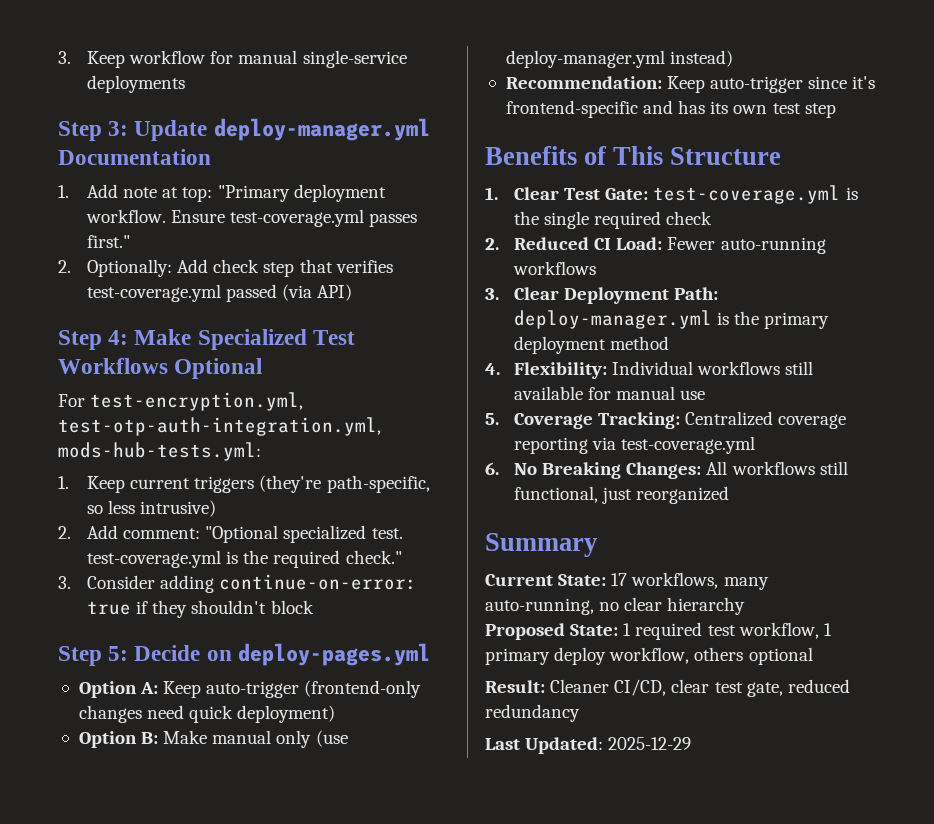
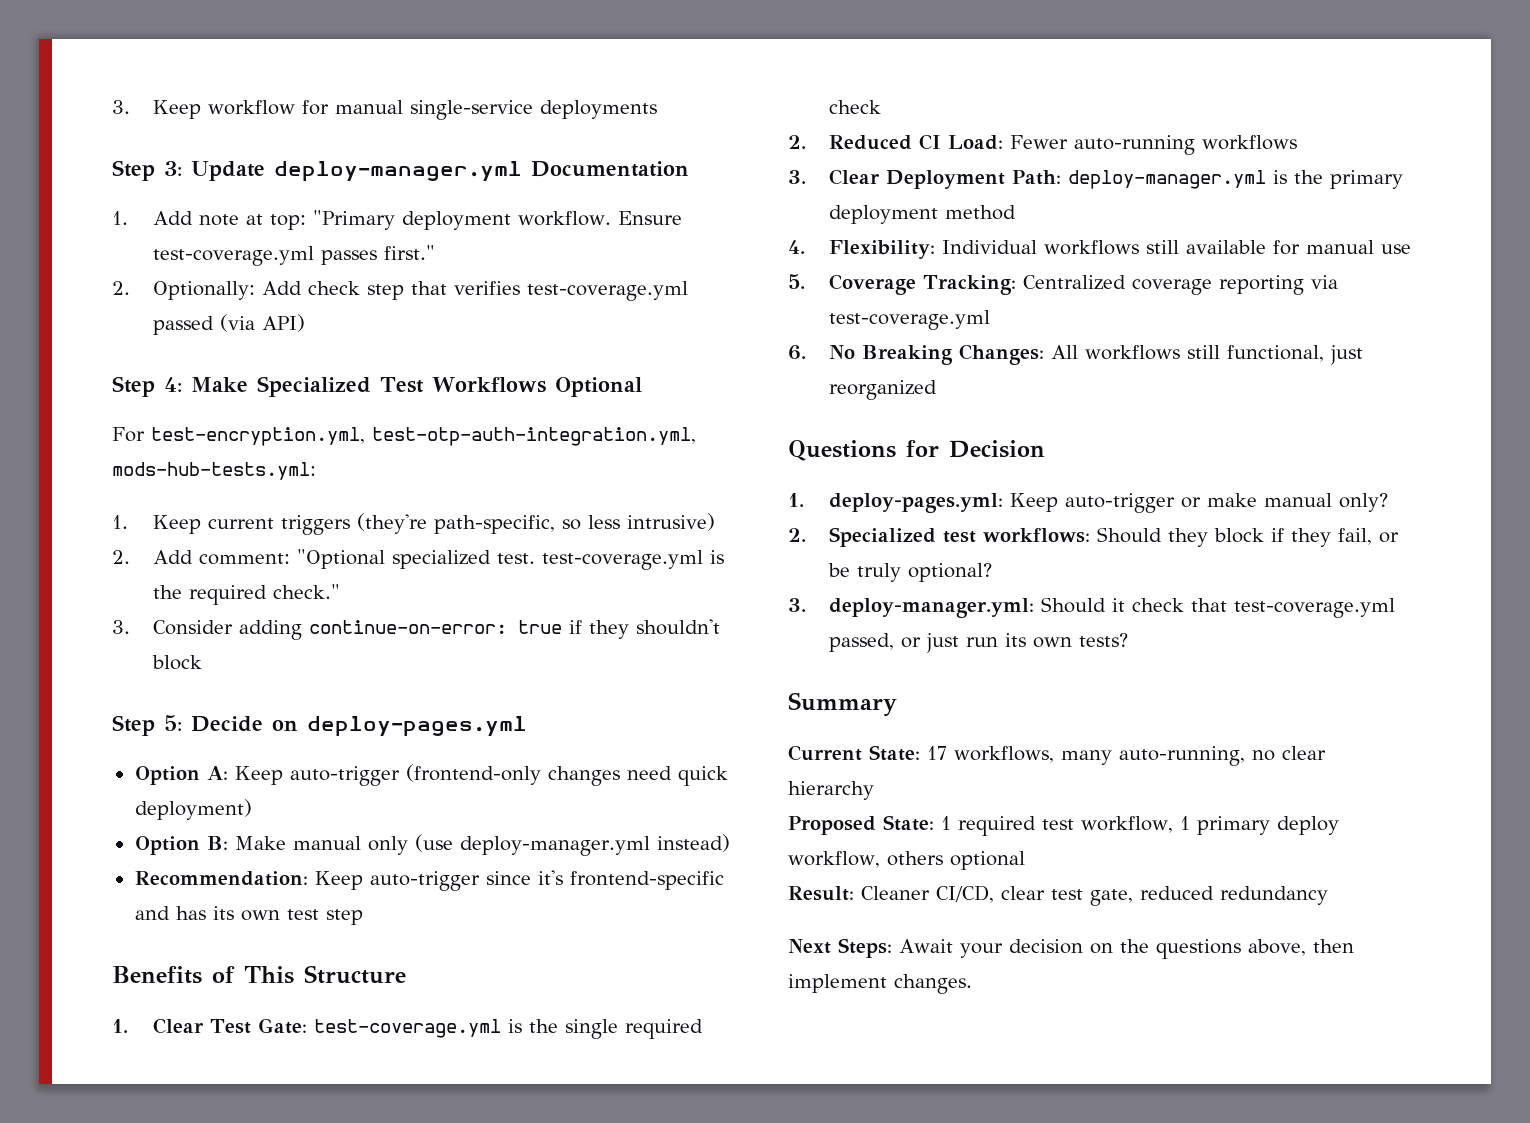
(730, 495) none -> [788,440,1045,461] [788,493,1388,513] [788,527,1399,547] [827,563,992,582] [788,597,1395,618] [828,633,1128,653] // Questions for Decision // 1. deploy-pages.yml: Keep auto-trigger or make manual only? // 2. Specialized test workflows: Should they block if they fail, or be truly optional? // 3. deploy-manager.yml: Should it check that test-coverage.yml passed, or just run its own tests?
[485,737,692,754] Last Updated: 2025-12-29 -> [788,938,1354,959] [788,974,972,994] Next Steps: Await your decision on the questions above, then implement changes.

